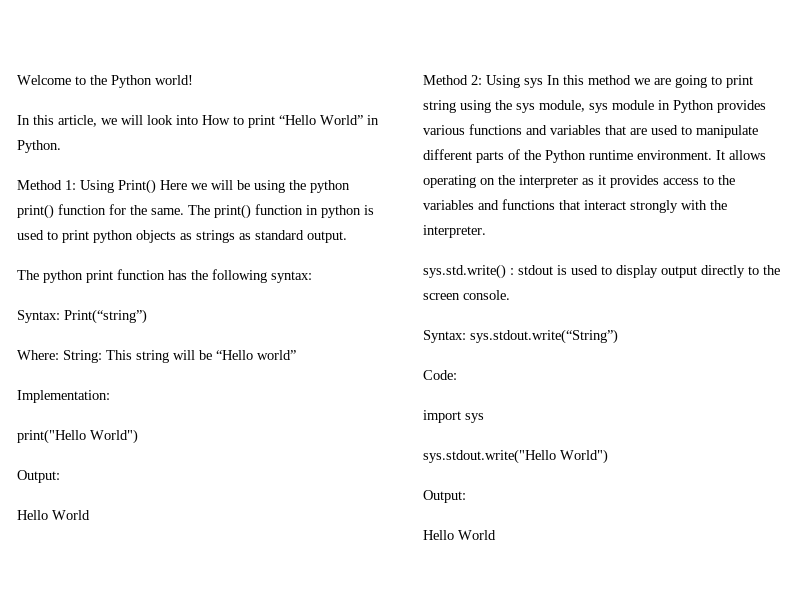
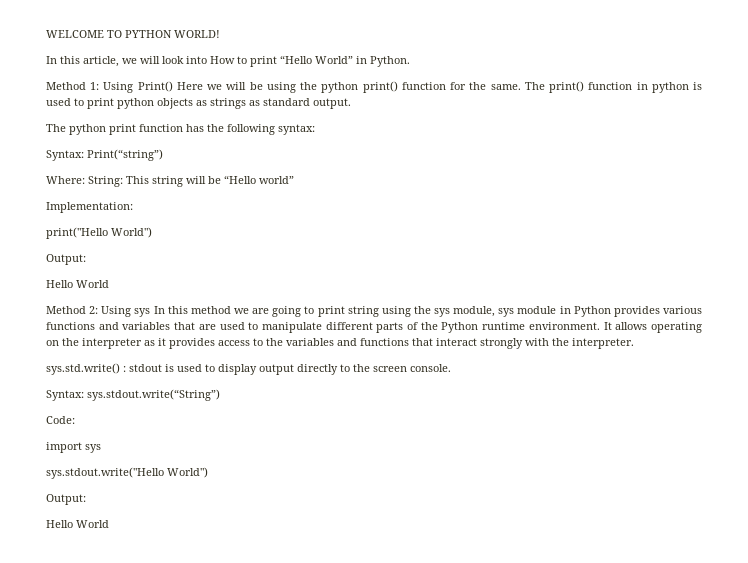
[17,75,193,88] Welcome to the Python world! -> [46,30,220,38] WELCOME TO PYTHON WORLD!

